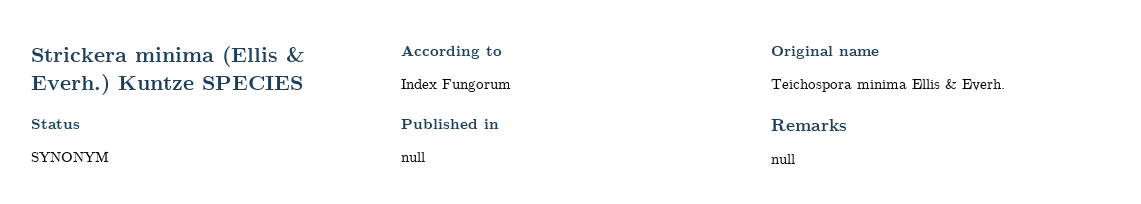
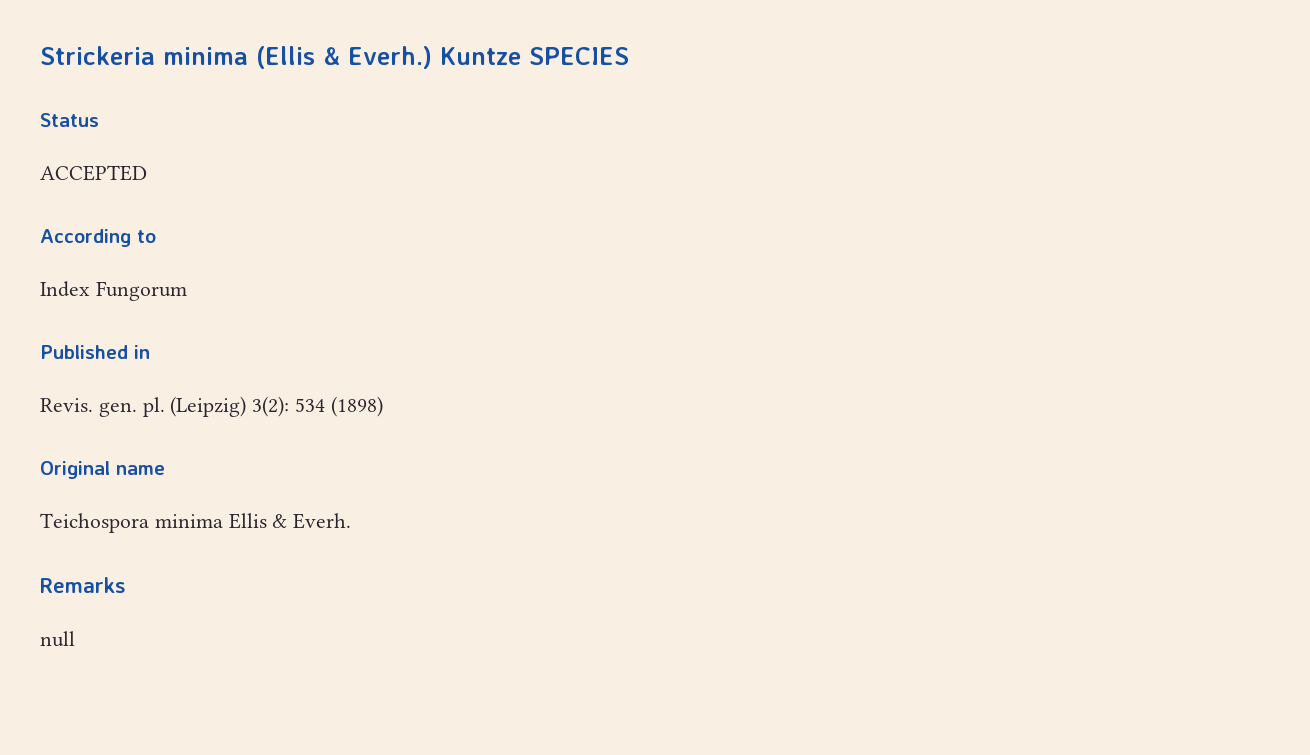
[31,47,127,62] Strickera -> [40,46,155,65] Strickeria
[31,151,109,162] SYNONYM -> [40,165,147,181] ACCEPTED
[401,152,425,162] null -> [40,396,383,417] Revis. gen. pl. (Leipzig) 3(2): 534 (1898)

